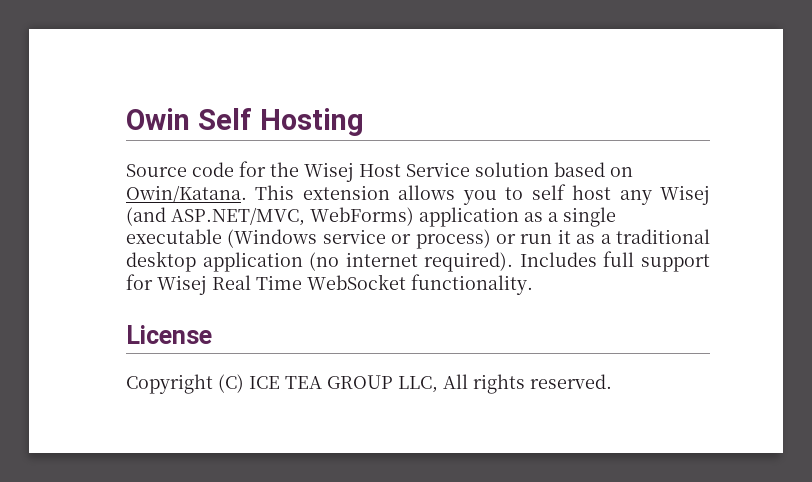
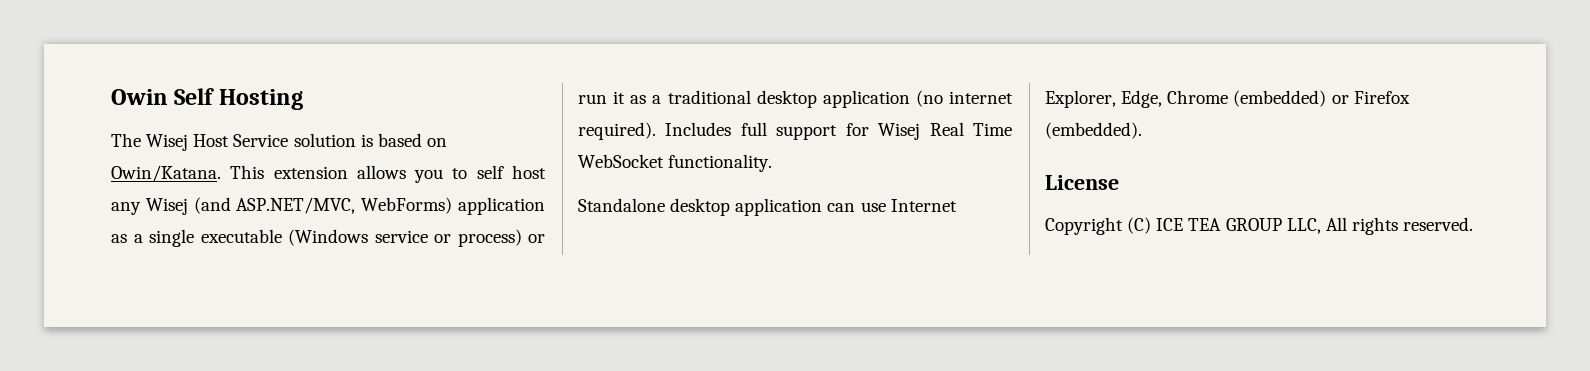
[126,161,299,177] Source code for the -> [111,133,141,147] The
(549, 169) none -> [360,134,373,147] is
(533, 284) none -> [578,198,957,216] [1045,90,1410,108] [1045,122,1142,139] // Standalone desktop application can use Internet Explorer, Edge, Chrome (embedded) or Firefox (embedded).

